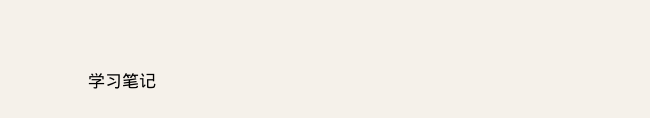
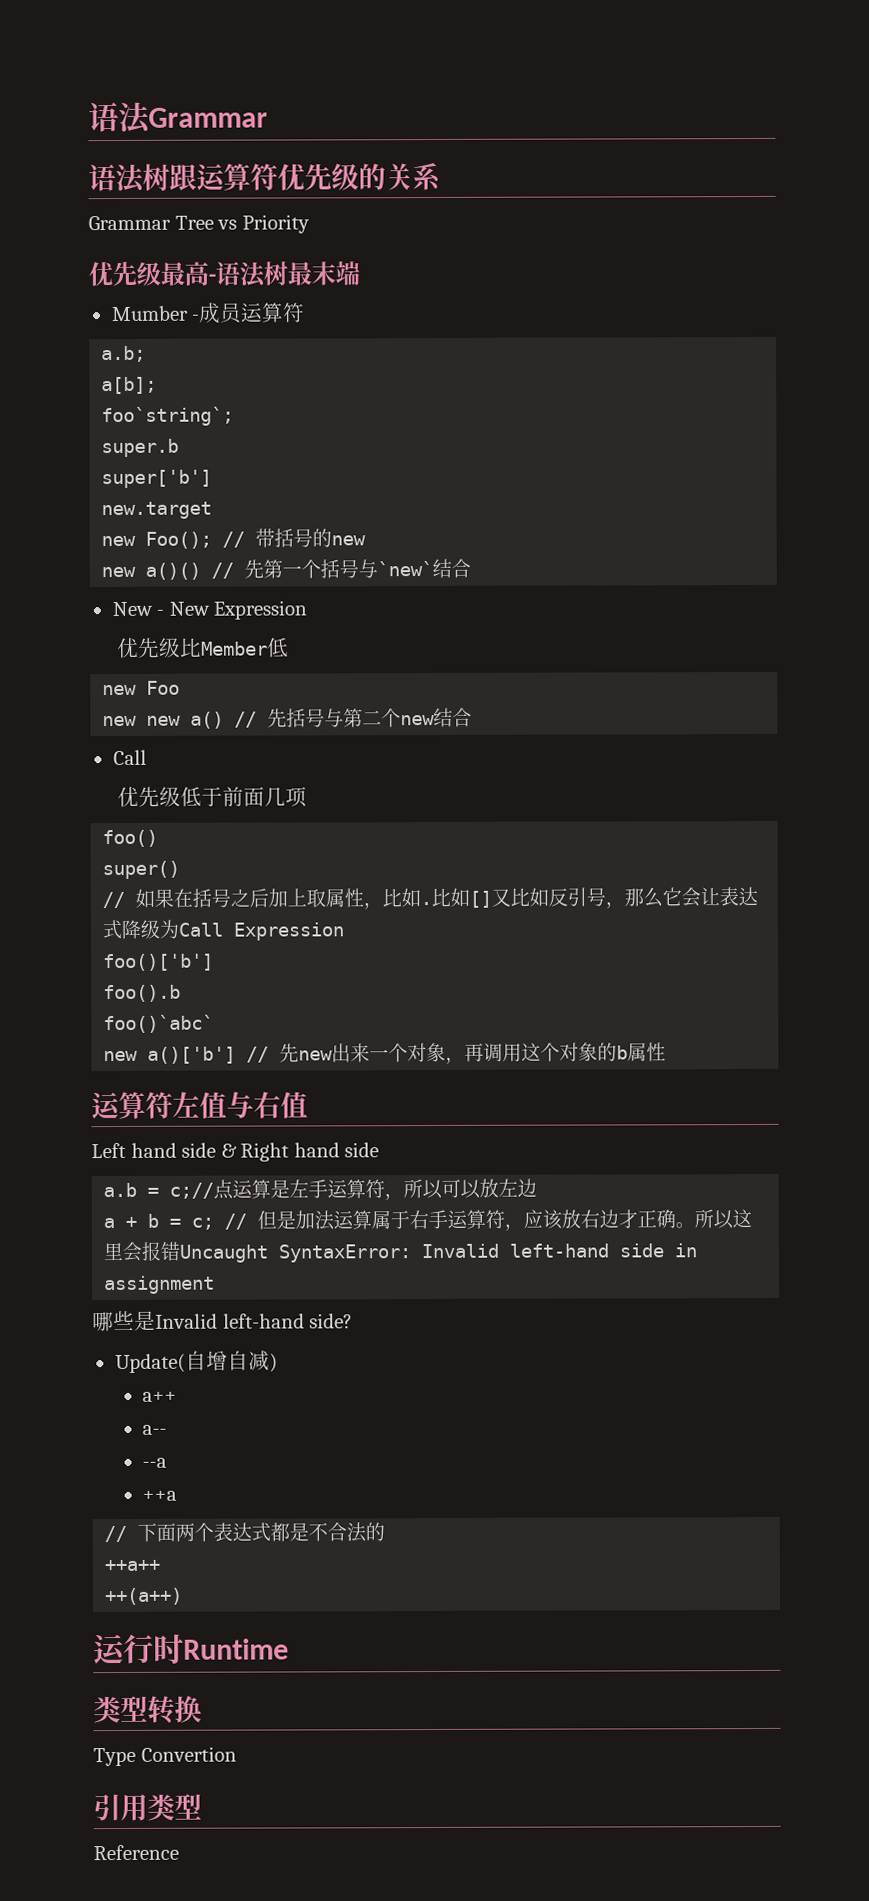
[88,73,156,89] 学习笔记 -> [88,101,268,134] [88,162,441,193] [88,214,310,234] [88,261,360,288] [110,302,306,324] [101,345,147,363] [101,376,158,395] [101,406,235,427] [101,438,180,458] [101,469,213,489] [101,501,213,520] [101,528,367,549] [101,558,472,580] [111,600,308,620] [117,637,290,658] [102,680,181,696] [102,707,473,729] [112,749,147,766] [117,786,308,808] [102,829,159,848] [102,860,181,880] [102,886,759,910] [102,919,345,941] [103,953,215,972] [103,984,182,1003] [103,1014,215,1034] [103,1042,667,1064] [91,1091,308,1120] [91,1142,380,1162] [103,1178,538,1201] [103,1209,753,1231] [103,1241,698,1263] [104,1275,216,1295] [92,1310,354,1332] [114,1350,278,1374] [142,1391,178,1402] [142,1424,168,1435] [142,1457,168,1468] [142,1490,178,1501] [104,1522,386,1543] [104,1559,161,1572] [105,1587,184,1606] [93,1633,289,1665] [93,1695,202,1724] [93,1746,237,1767] [93,1793,202,1822] [93,1844,179,1861] 语法Grammar // 语法树跟运算符优先级的关系 // Grammar Tree vs Priority // 优先级最高-语法树最末端 // Mumber -成员运算符 // a.b; // a[b]; // foo`string`; // super.b // super['b'] // new.target // new Foo(); // 带括号的new // new a()() // 先第一个括号与`new`结合 // New - New Expression // 优先级比Member低 // new Foo // new new a() // 先括号与第二个new结合 // Call // 优先级低于前面几项 // foo() // super() // // 如果在括号之后加上取属性，比如.比如[]又比如反引号，那么它会让表达式降级为Call Expression // foo()['b'] // foo().b // foo()`abc` // new a()['b'] // 先new出来一个对象，再调用这个对象的b属性 // 运算符左值与右值 // Left hand side & Right hand side // a.b = c;//点运算是左手运算符，所以可以放左边 // a + b = c; // 但是加法运算属于右手运算符，应该放右边才正确。所以这里会报错Uncaught SyntaxError: Invalid left-hand side in assignment // 哪些是Invalid left-hand side? // Update(自增自减) // a++ // a-- // --a // ++a // // 下面两个表达式都是不合法的 // ++a++ // ++(a++) // 运行时Runtime // 类型转换 // Type Convertion // 引用类型 // Reference

